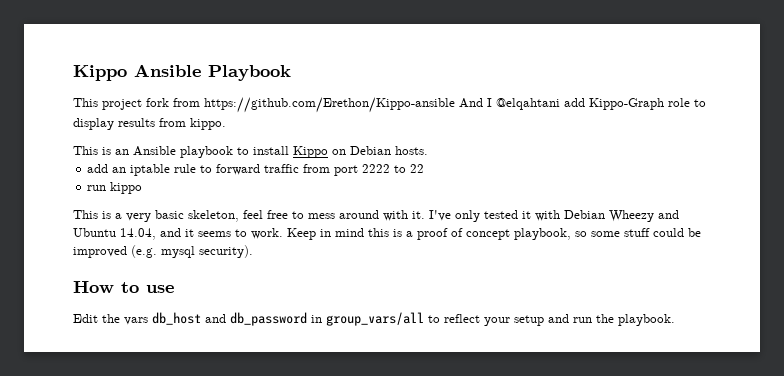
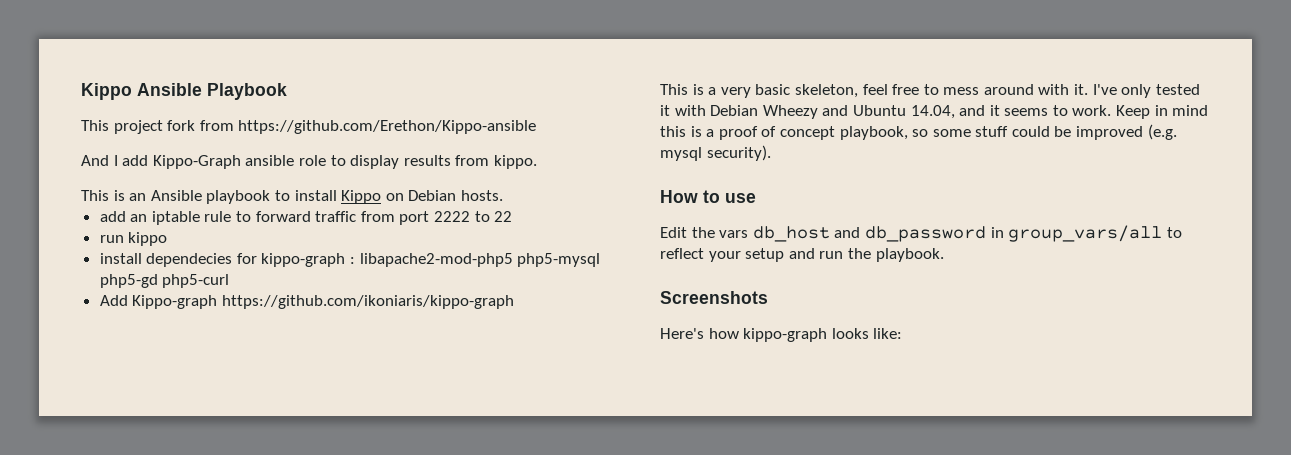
(455, 105) none -> (537, 127) //
[496,98,560,110] @elqahtani -> (118, 160) none
(664, 104) none -> [245,155,295,166] ansible
(143, 188) none -> [99,253,601,267] [99,274,230,288] [99,295,514,309] // install dependecies for kippo-graph : libapache2-mod-php5 php5-mysql php5-gd php5-curl // Add Kippo-graph https://github.com/ikoniaris/kippo-graph
(675, 320) none -> [660,291,768,304] [660,328,903,342] // Screenshots // Here's how kippo-graph looks like:

